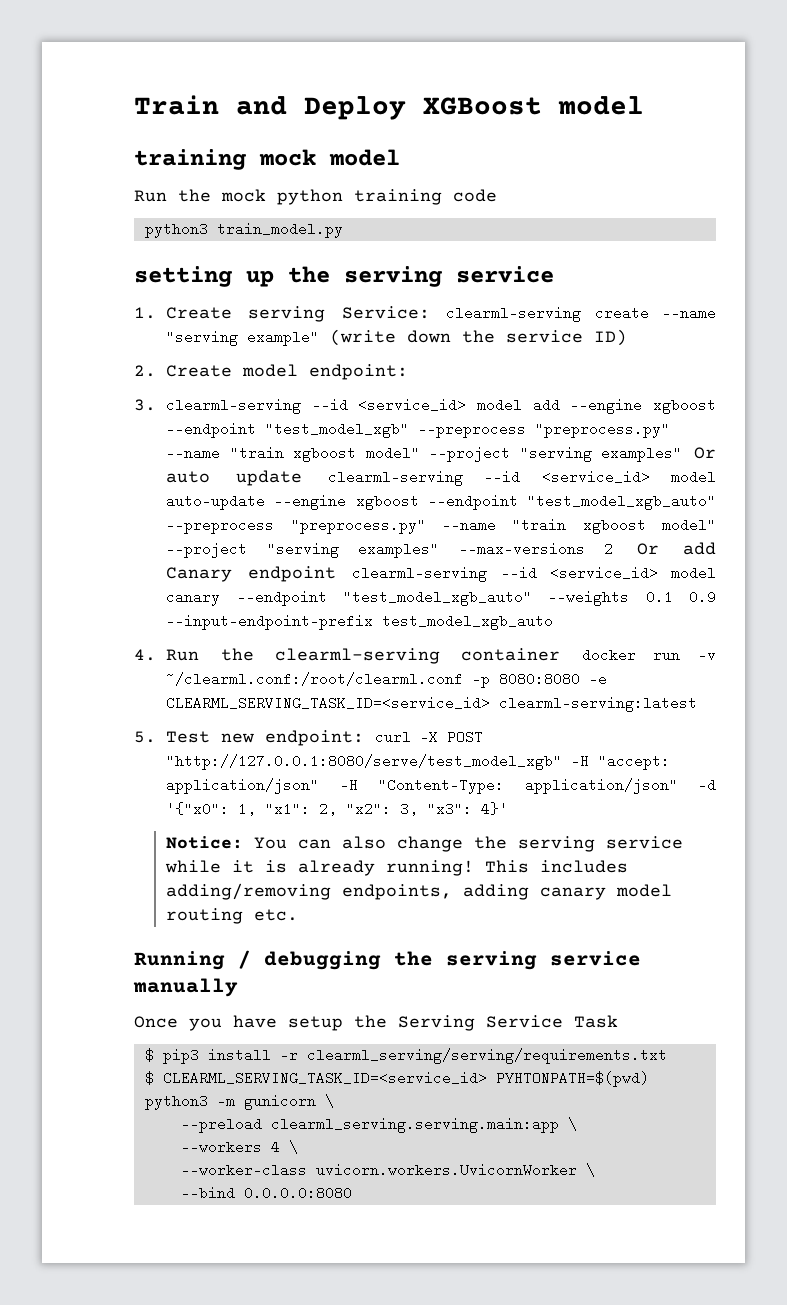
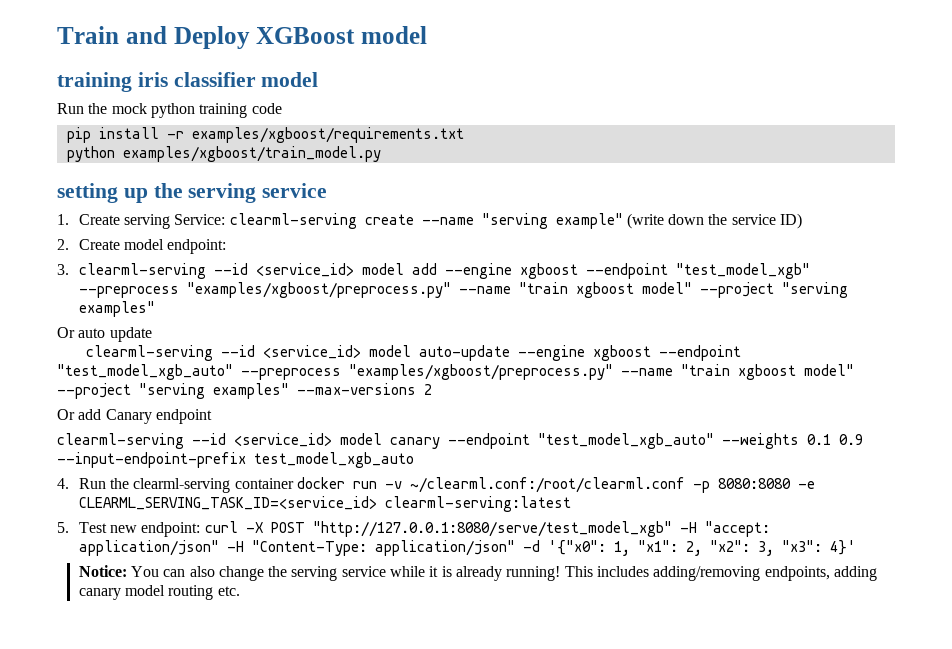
[259,149,316,166] mock -> [137,72,256,87] iris classifier
[144,222,343,238] python3 train_model.py -> [66,127,464,143] [66,146,381,162] pip install -r examples/xgboost/requirements.txt // python examples/xgboost/train_model.py
[535,422,671,438] [166,446,683,462] "preprocess.py" --name "train xgboost model" --project "serving examples" -> [186,282,848,298] [78,301,155,317] "examples/xgboost/preprocess.py" --name "train xgboost model" --project "serving examples" //
(303, 478) none -> (152, 334) //
[290,518,426,534] "preprocess.py" -> [349,364,613,380] "examples/xgboost/preprocess.py"
(614, 549) none -> (432, 389) //
(337, 574) none -> (212, 416) //
[134,950,641,970] [133,978,238,997] [134,1015,618,1031] [144,1048,667,1064] [144,1071,649,1087] [144,1094,334,1110] [180,1117,577,1133] [180,1140,298,1154] [180,1163,595,1177] [180,1186,352,1200] // Running / debugging the serving service manually // Once you have setup the Serving Service Task // $ pip3 install -r clearml_serving/serving/requirements.txt // $ CLEARML_SERVING_TASK_ID=<service_id> PYHTONPATH=$(pwd) python3 -m gunicorn \ // --preload clearml_serving.serving.main:app \ // --workers 4 \ // --worker-class uvicorn.workers.UvicornWorker \ // --bind 0.0.0.0:8080 -> (240, 591) none

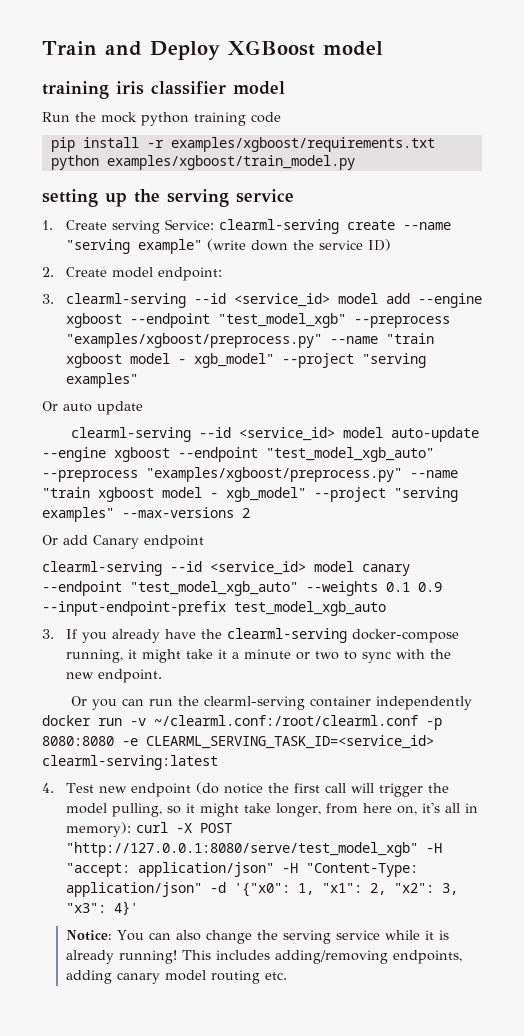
[641,282,692,294] model" -> [129,353,274,368] model - xgb_model"
[804,364,854,376] model" -> [162,487,306,502] model - xgb_model"
[57,478,106,489] 4. Run -> [42,628,459,643] [65,649,451,663] [65,669,162,683] [70,696,173,710] 3. If you already have the clearml-serving docker-compose running, it might take it a minute or two to sync with the new endpoint. // Or you can run
(294, 483) none -> [375,696,472,710] independently
[57,522,69,533] 5. -> [42,783,54,793] 4.
[141,522,201,537] endpoint: -> [130,782,449,797] [65,802,478,817] [65,822,131,837] endpoint (do notice the first call will trigger the model pulling, so it might take longer, from here on, it's all in memory):

